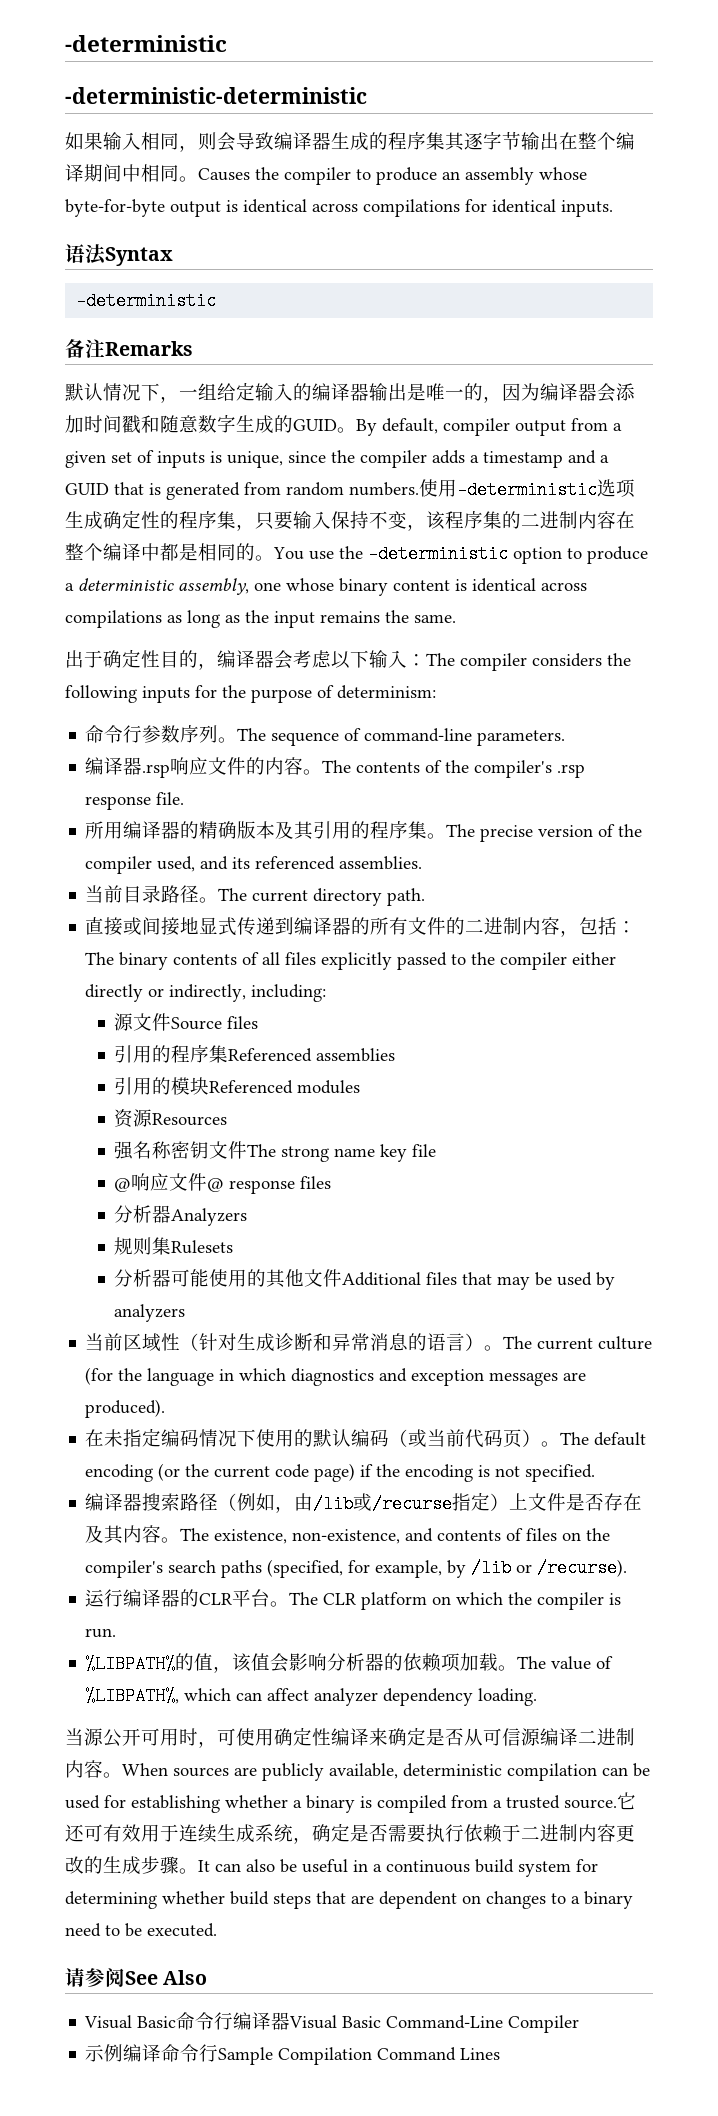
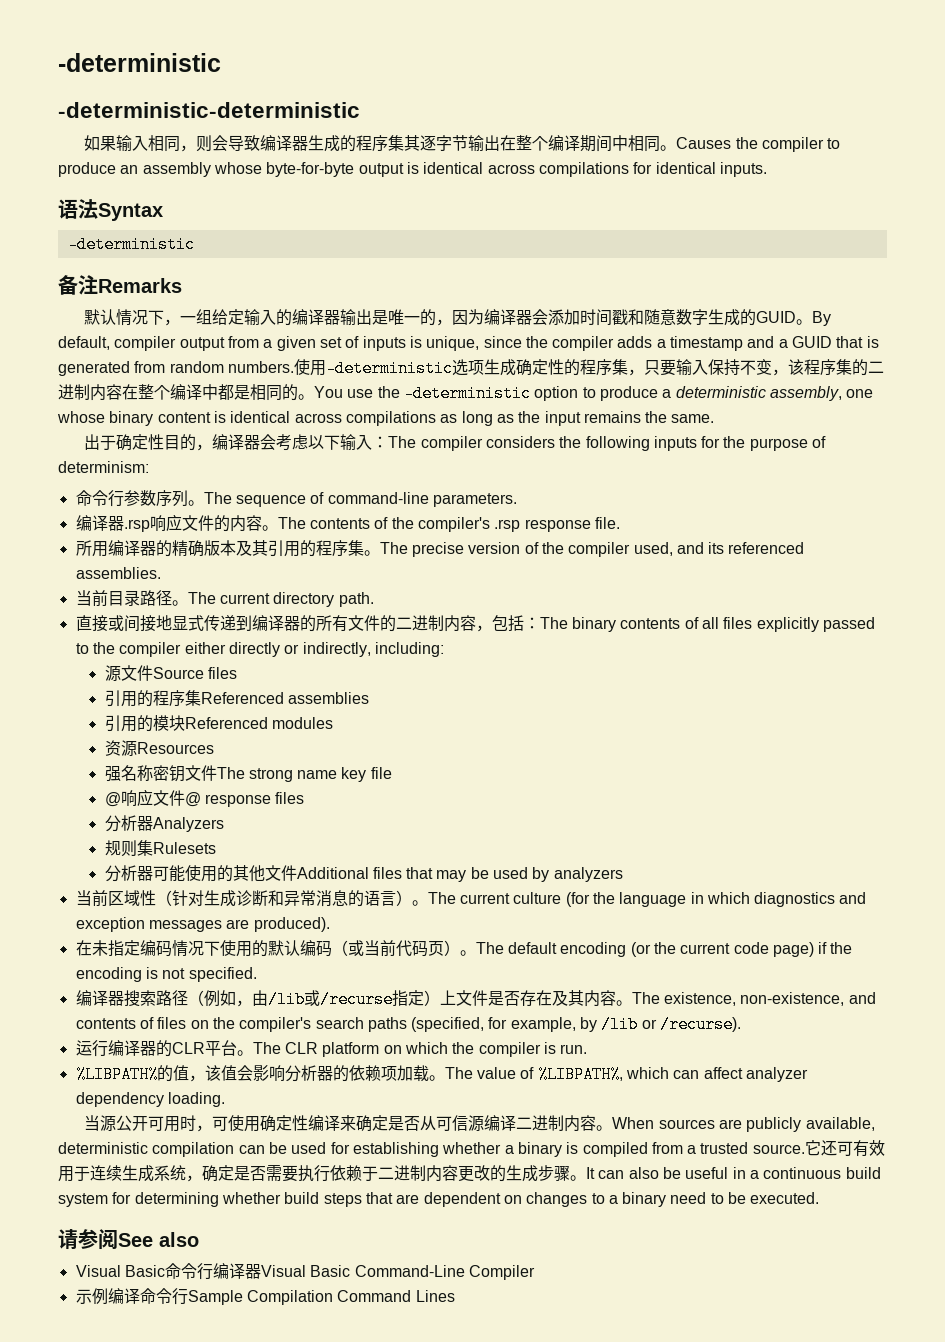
[163,1970,208,1985] Also -> [159,1232,199,1247] also

